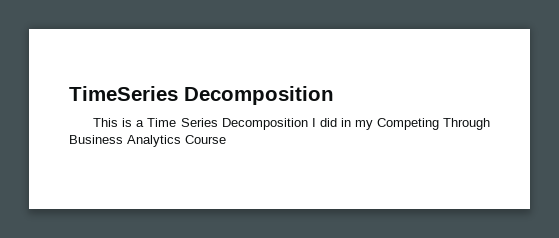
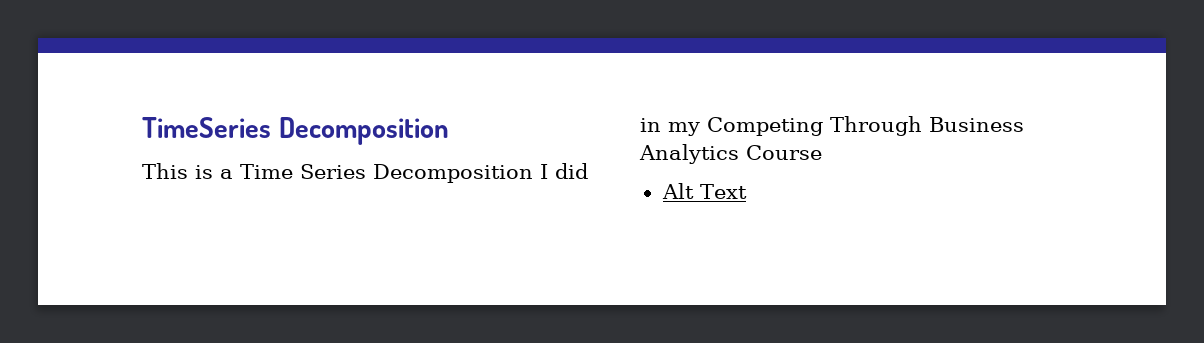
(226, 139) none -> [661,183,747,199] // Alt Text

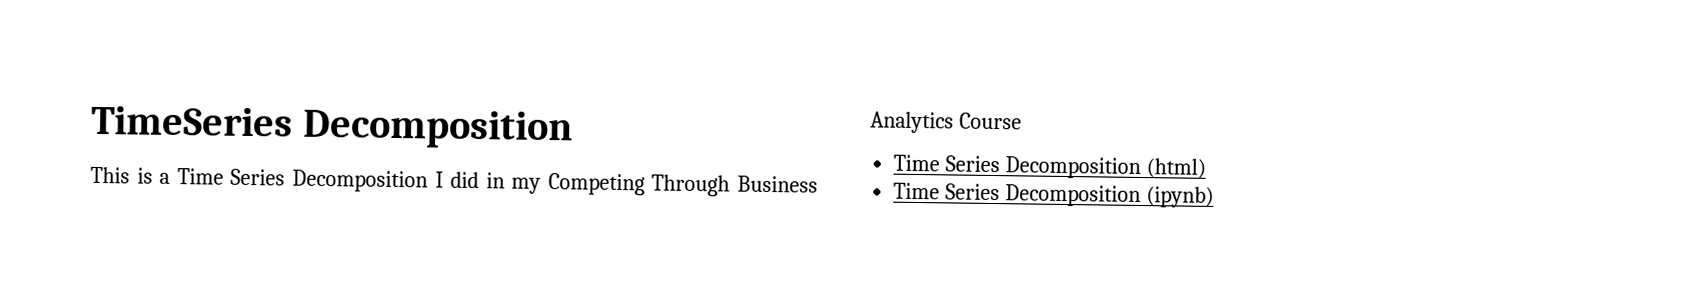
[661,183,747,199] Alt Text -> [893,154,1207,180] [893,182,1215,208] Time Series Decomposition (html) // Time Series Decomposition (ipynb)

